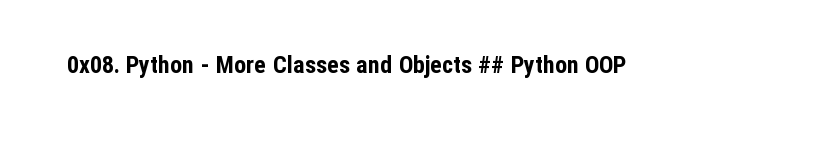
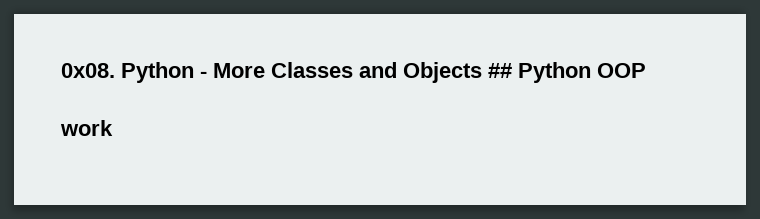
(627, 64) none -> [60,120,113,136] // work

